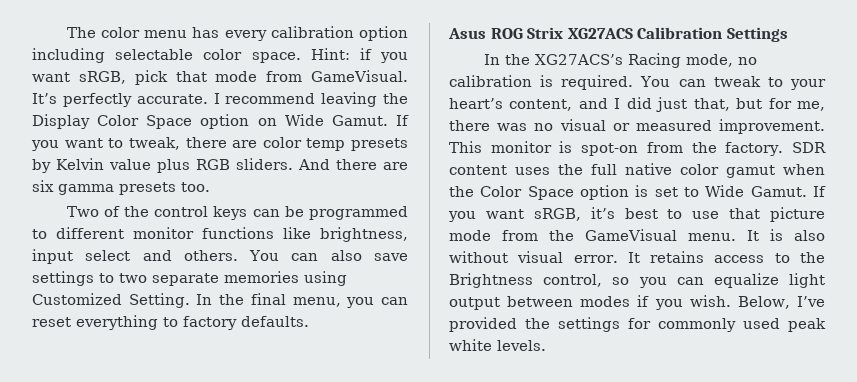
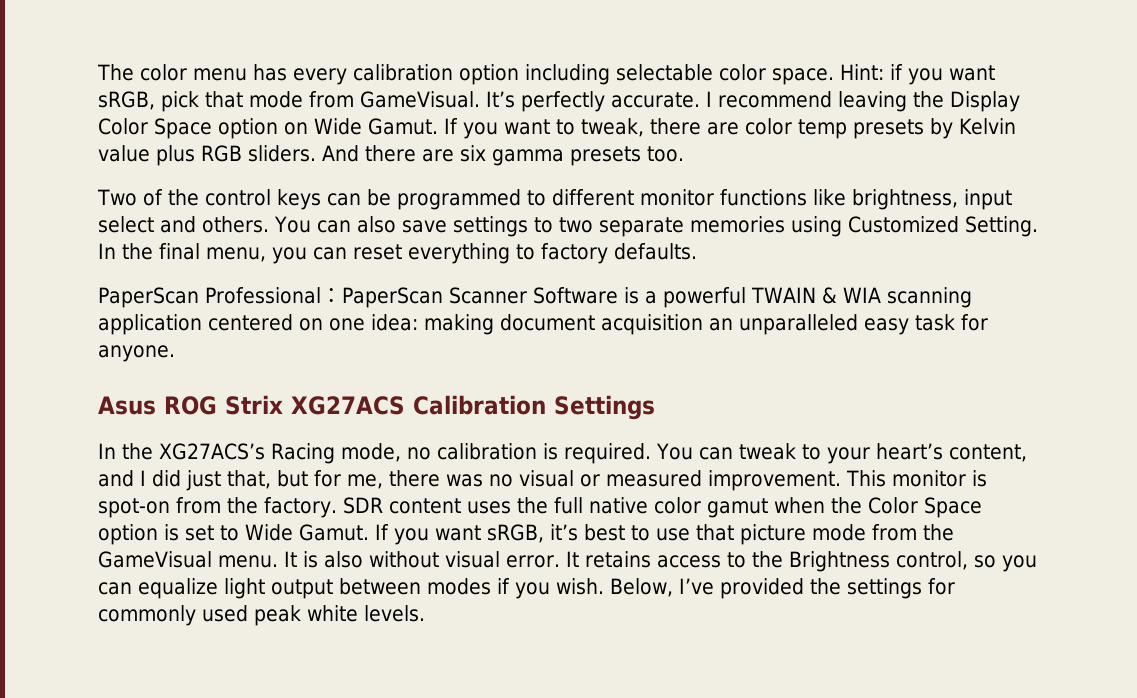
(309, 321) none -> [98,287,972,308] [98,314,988,335] [98,345,175,362] // PaperScan Professional：PaperScan Scanner Software is a powerful TWAIN & WIA scanning application centered on one idea: making document acquisition an unparalleled easy task for anyone.

